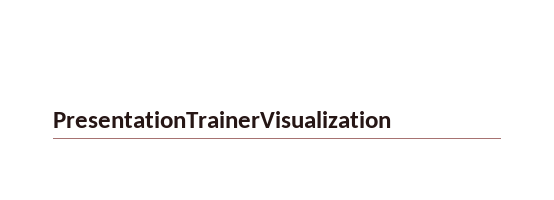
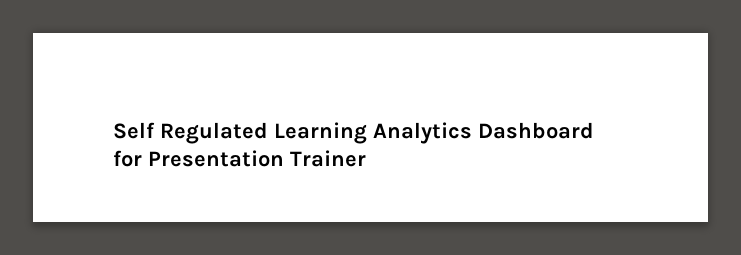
[53,111,391,128] PresentationTrainerVisualization -> [113,122,594,144] [113,150,366,167] Self Regulated Learning Analytics Dashboard for Presentation Trainer

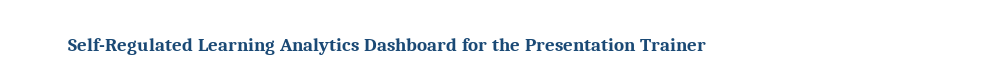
[113,122,268,144] Self Regulated -> [68,38,193,55] Self-Regulated
(142, 158) none -> [491,38,520,51] the

